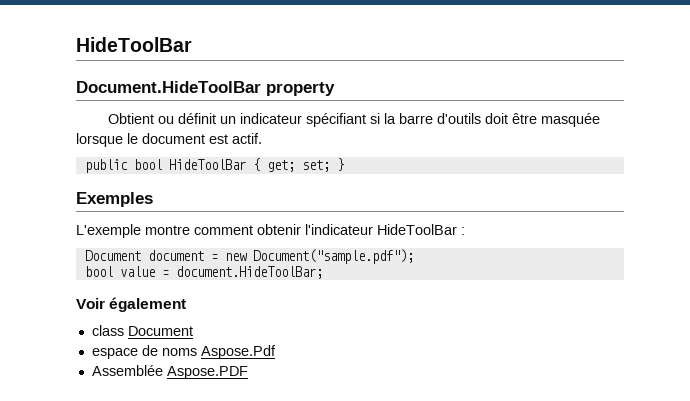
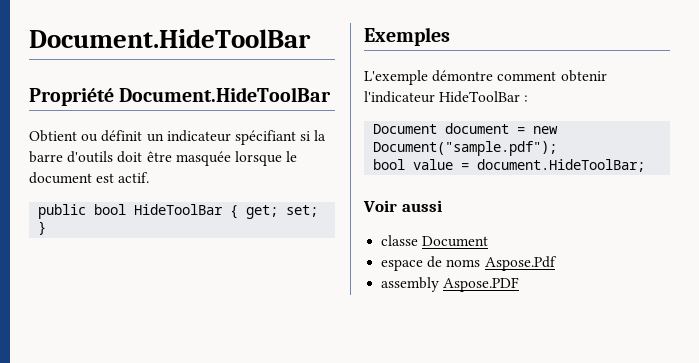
[76,37,192,52] [76,81,335,96] HideToolBar // Document.HideToolBar property -> [29,29,311,48] [29,87,332,106] Document.HideToolBar // Propriété Document.HideToolBar
[145,225,190,235] montre -> [432,70,494,82] démontre
[109,297,187,312] [91,325,124,336] également // class -> [401,200,442,212] [381,235,419,246] aussi // classe
[91,365,163,376] Assemblée -> [381,277,440,292] assembly

